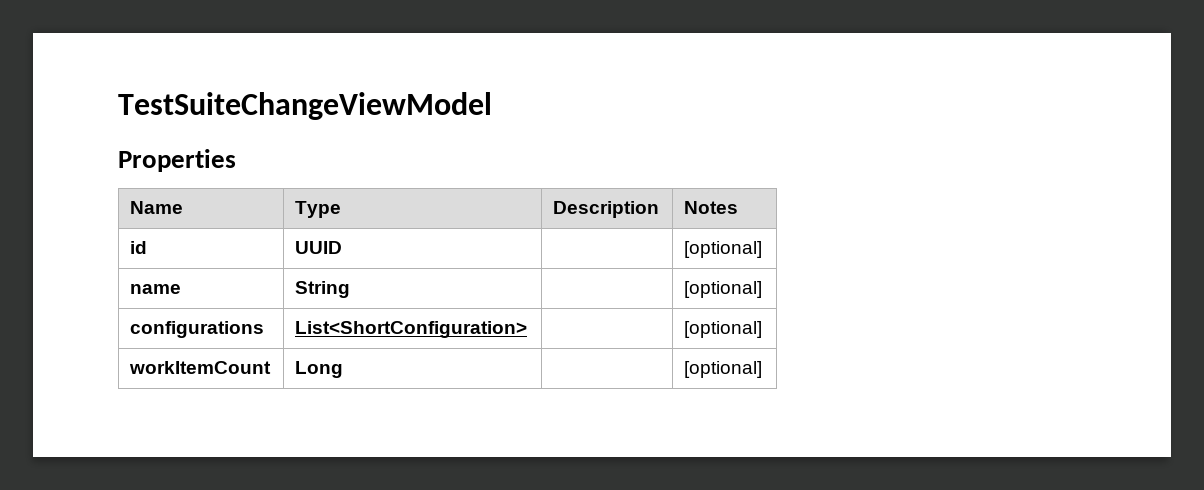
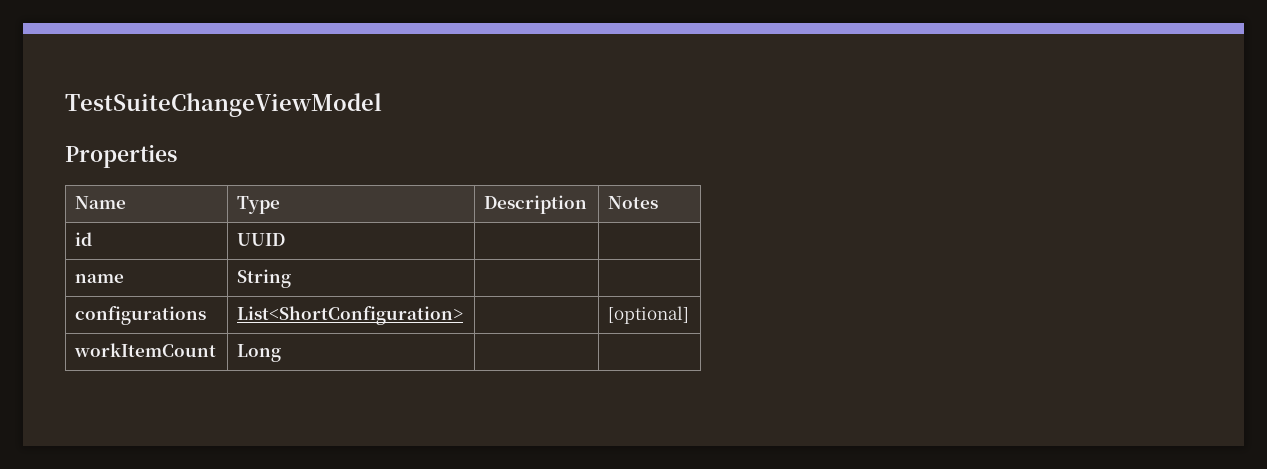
[684,241,763,258] [optional] -> (286, 239) none
[684,281,763,298] [optional] -> (292, 278) none
[684,361,763,378] [optional] -> (282, 353) none

